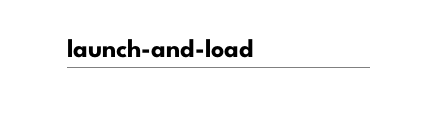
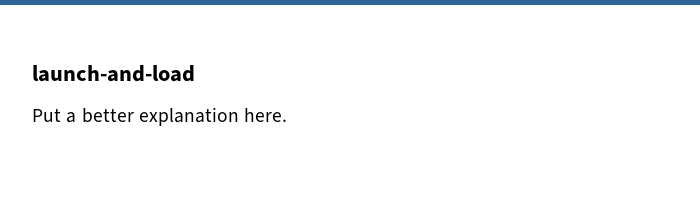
(254, 48) none -> [32,107,288,126] // Put a better explanation here.

